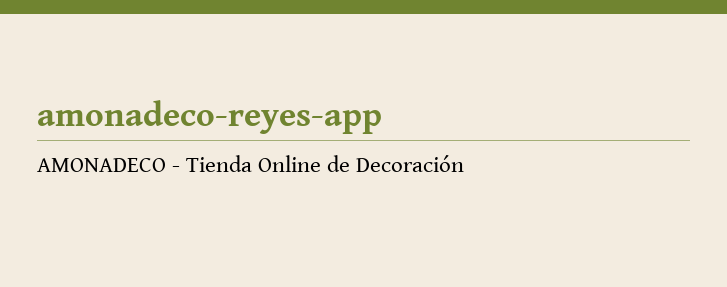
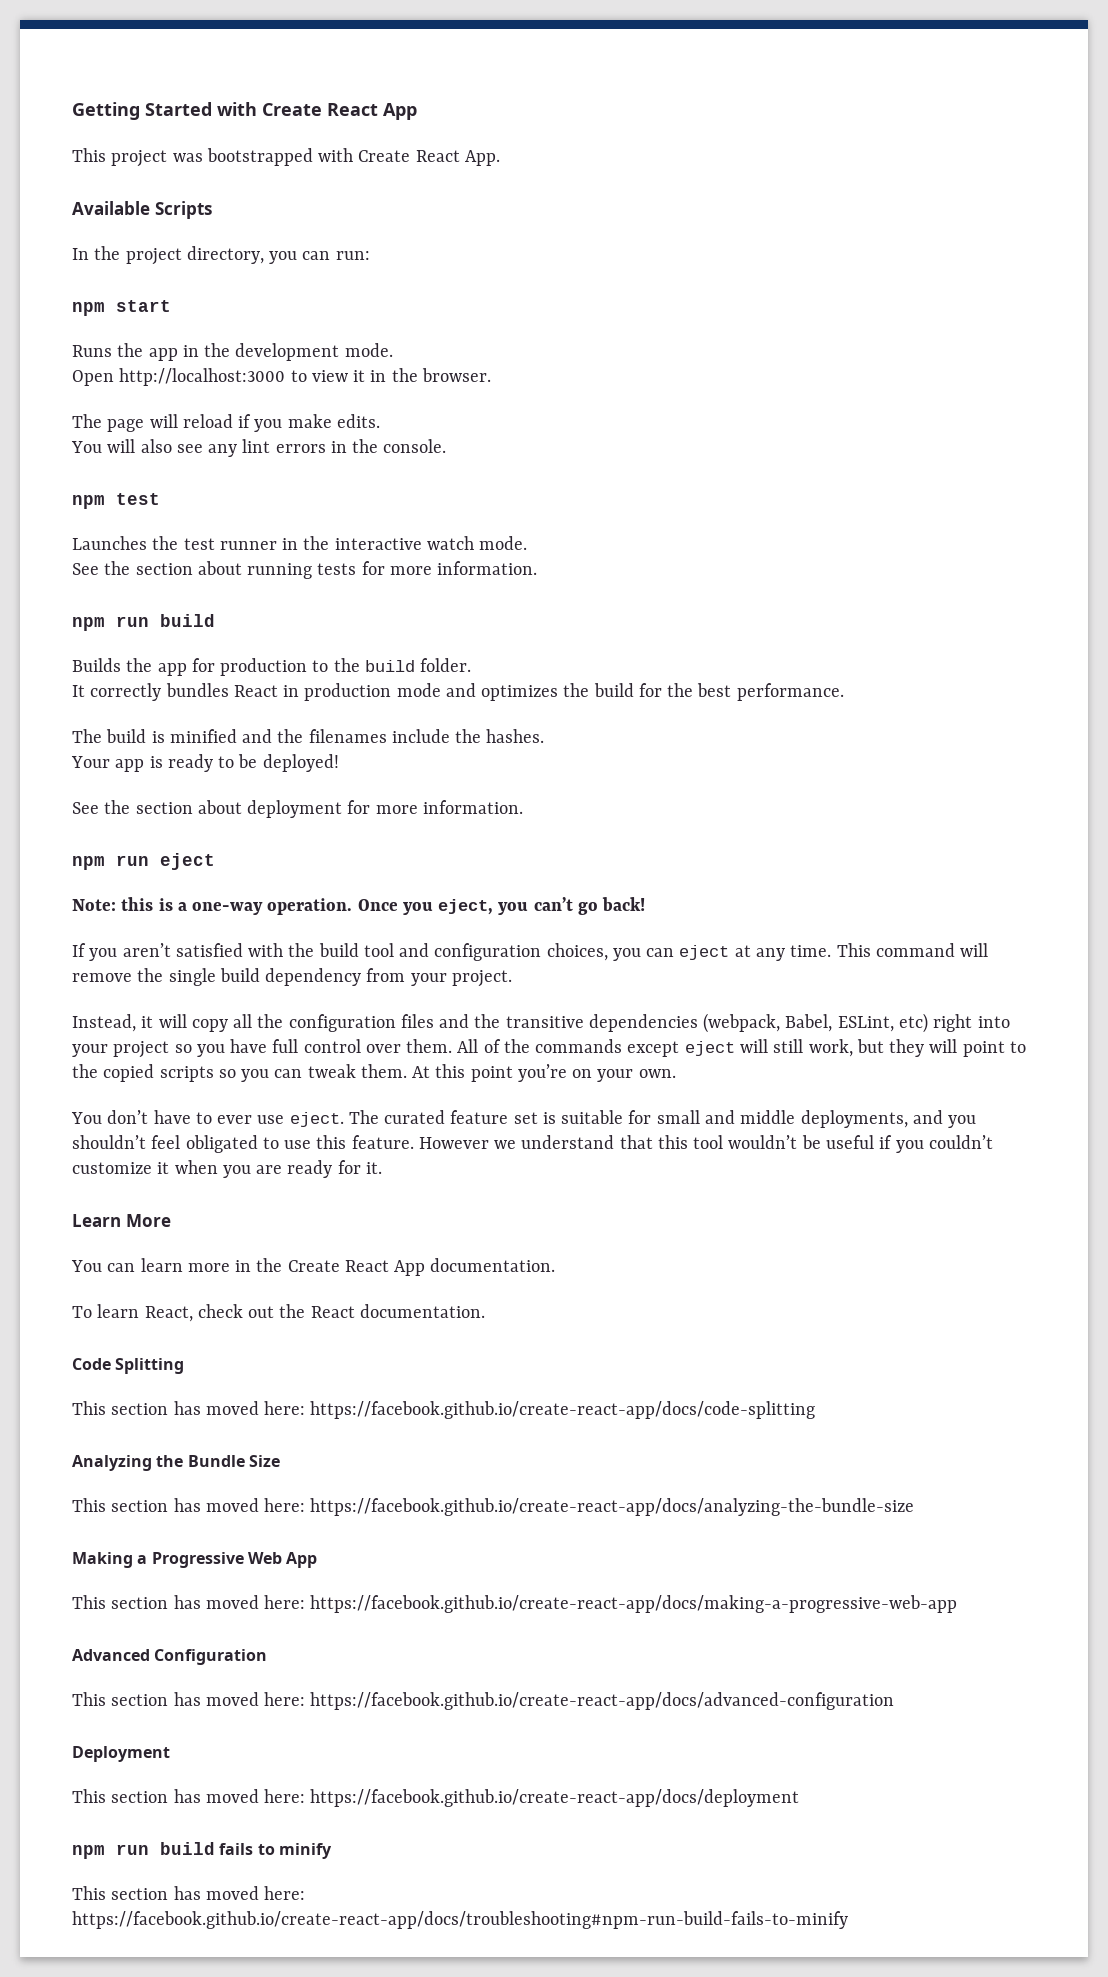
[37,100,382,134] [37,155,465,172] amonadeco-reyes-app // AMONADECO - Tienda Online de Decoración -> [72,102,417,120] [72,148,500,167] [72,201,212,219] [72,246,370,265] [72,300,171,316] [72,343,393,361] [72,368,491,386] [72,414,380,432] [71,439,447,457] [72,493,160,509] [72,536,528,550] [72,561,538,579] [72,614,215,631] [72,658,472,676] [72,683,844,701] [72,729,545,743] [71,754,339,772] [72,800,523,818] [72,853,215,870] [72,897,646,915] [72,943,989,961] [72,968,512,987] [72,1013,1010,1033] [72,1039,1026,1058] [72,1064,676,1082] [71,1110,977,1128] [72,1135,993,1153] [72,1160,382,1178] [72,1214,171,1227] [71,1258,556,1276] [72,1304,485,1322] [72,1358,185,1374] [72,1401,816,1419] [72,1455,280,1471] [72,1498,915,1516] [72,1552,318,1568] [72,1595,958,1613] [72,1649,268,1665] [72,1692,895,1710] [72,1746,170,1762] [72,1789,800,1807] [72,1842,332,1859] [72,1886,306,1900] [72,1911,848,1929] Getting Started with Create React App // This project was bootstrapped with Create React App. // Available Scripts // In the project directory, you can run: // npm start // Runs the app in the development mode. // Open http://localhost:3000 to view it in the browser. // The page will reload if you make edits. // You will also see any lint errors in the console. // npm test // Launches the test runner in the interactive watch mode. // See the section about running tests for more information. // npm run build // Builds the app for production to the build folder. // It correctly bundles React in production mode and optimizes the build for the best performance. // The build is minified and the filenames include the hashes. // Your app is ready to be deployed! // See the section about deployment for more information. // npm run eject // Note: this is a one-way operation. Once you eject, you can’t go back! // If you aren’t satisfied with the build tool and configuration choices, you can eject at any time. This command will remove the single build dependency from your project. // Instead, it will copy all the configuration files and the transitive dependencies (webpack, Babel, ESLint, etc) right into your project so you have full control over them. All of the commands except eject will still work, but they will point to the copied scripts so you can tweak them. At this point you’re on your own. // You don’t have to ever use eject. The curated feature set is suitable for small and middle deployments, and you shouldn’t feel obligated to use this feature. However we understand that this tool wouldn’t be useful if you couldn’t customize it when you are ready for it. // Learn More // You can learn more in the Create React App documentation. // To learn React, check out the React documentation. // Code Splitting // This section has moved here: https://facebook.github.io/create-react-app/docs/code-splitting // Analyzing the Bundle Size // This section has moved here: https://facebook.github.io/create-react-app/docs/analyzing-the-bundle-size // Making a Progressive Web App // This section has moved here: https://facebook.github.io/create-react-app/docs/making-a-progressive-web-app // Advanced Configuration // This section has moved here: https://facebook.github.io/create-react-app/docs/advanced-configuration // Deployment // This section has moved here: https://facebook.github.io/create-react-app/docs/deployment // npm run build fails to minify // This section has moved here: https://facebook.github.io/create-react-app/docs/troubleshooting#npm-run-build-fails-to-minify

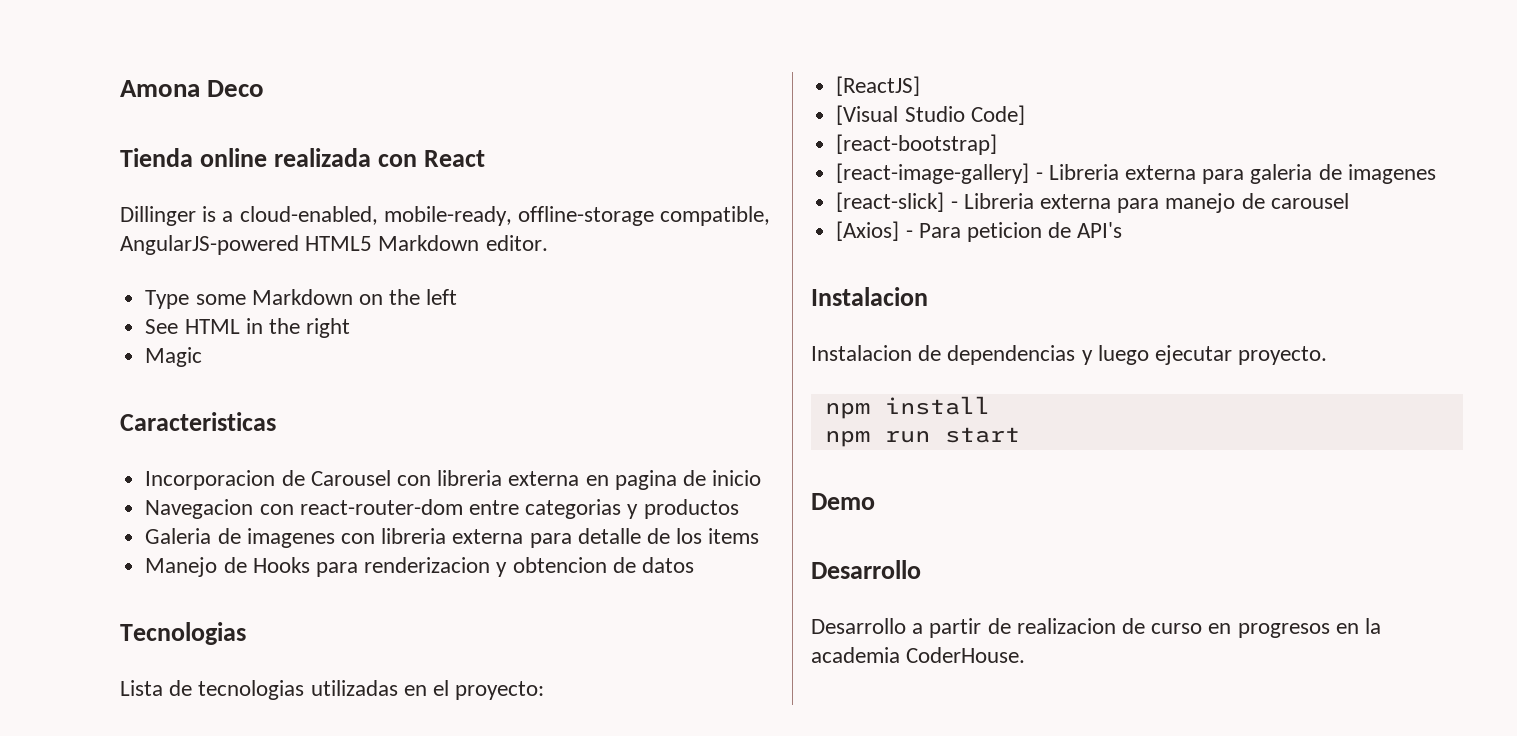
[72,102,417,120] [72,148,500,167] [72,201,212,219] [72,246,370,265] [72,300,171,316] [72,343,393,361] [72,368,491,386] [72,414,380,432] [71,439,447,457] [72,493,160,509] [72,536,528,550] [72,561,538,579] [72,614,215,631] [72,658,472,676] [72,683,844,701] [72,729,545,743] [71,754,339,772] [72,800,523,818] [72,853,215,870] [72,897,646,915] [72,943,989,961] [72,968,512,987] [72,1013,1010,1033] [72,1039,1026,1058] [72,1064,676,1082] [71,1110,977,1128] [72,1135,993,1153] [72,1160,382,1178] [72,1214,171,1227] [71,1258,556,1276] [72,1304,485,1322] [72,1358,185,1374] [72,1401,816,1419] [72,1455,280,1471] [72,1498,915,1516] [72,1552,318,1568] [72,1595,958,1613] [72,1649,268,1665] [72,1692,895,1710] [72,1746,170,1762] [72,1789,800,1807] [72,1842,332,1859] [72,1886,306,1900] [72,1911,848,1929] Getting Started with Create React App // This project was bootstrapped with Create React App. // Available Scripts // In the project directory, you can run: // npm start // Runs the app in the development mode. // Open http://localhost:3000 to view it in the browser. // The page will reload if you make edits. // You will also see any lint errors in the console. // npm test // Launches the test runner in the interactive watch mode. // See the section about running tests for more information. // npm run build // Builds the app for production to the build folder. // It correctly bundles React in production mode and optimizes the build for the best performance. // The build is minified and the filenames include the hashes. // Your app is ready to be deployed! // See the section about deployment for more information. // npm run eject // Note: this is a one-way operation. Once you eject, you can’t go back! // If you aren’t satisfied with the build tool and configuration choices, you can eject at any time. This command will remove the single build dependency from your project. // Instead, it will copy all the configuration files and the transitive dependencies (webpack, Babel, ESLint, etc) right into your project so you have full control over them. All of the commands except eject will still work, but they will point to the copied scripts so you can tweak them. At this point you’re on your own. // You don’t have to ever use eject. The curated feature set is suitable for small and middle deployments, and you shouldn’t feel obligated to use this feature. However we understand that this tool wouldn’t be useful if you couldn’t customize it when you are ready for it. // Learn More // You can learn more in the Create React App documentation. // To learn React, check out the React documentation. // Code Splitting // This section has moved here: https://facebook.github.io/create-react-app/docs/code-splitting // Analyzing the Bundle Size // This section has moved here: https://facebook.github.io/create-react-app/docs/analyzing-the-bundle-size // Making a Progressive Web App // This section has moved here: https://facebook.github.io/create-react-app/docs/making-a-progressive-web-app // Advanced Configuration // This section has moved here: https://facebook.github.io/create-react-app/docs/advanced-configuration // Deployment // This section has moved here: https://facebook.github.io/create-react-app/docs/deployment // npm run build fails to minify // This section has moved here: https://facebook.github.io/create-react-app/docs/troubleshooting#npm-run-build-fails-to-minify -> [120,80,265,97] [120,148,485,167] [120,206,771,226] [120,235,548,255] [145,289,458,309] [145,318,351,338] [145,347,203,367] [120,412,276,431] [145,470,762,490] [145,499,739,519] [145,528,760,548] [145,557,694,577] [120,622,246,645] [120,680,545,700] [836,76,921,96] [836,105,1025,125] [836,134,998,155] [836,163,1436,184] [836,192,1349,213] [836,221,1123,242] [811,287,928,306] [811,345,1328,365] [824,396,990,419] [824,427,1020,447] [811,493,875,510] [811,560,921,579] [811,618,1382,638] [811,647,1026,663] Amona Deco // Tienda online realizada con React // Dillinger is a cloud-enabled, mobile-ready, offline-storage compatible, AngularJS-powered HTML5 Markdown editor. // Type some Markdown on the left // See HTML in the right // Magic // Caracteristicas // Incorporacion de Carousel con libreria externa en pagina de inicio // Navegacion con react-router-dom entre categorias y productos // Galeria de imagenes con libreria externa para detalle de los items // Manejo de Hooks para renderizacion y obtencion de datos // Tecnologias // Lista de tecnologias utilizadas en el proyecto: // [ReactJS] // [Visual Studio Code] // [react-bootstrap] // [react-image-gallery] - Libreria externa para galeria de imagenes // [react-slick] - Libreria externa para manejo de carousel // [Axios] - Para peticion de API's // Instalacion // Instalacion de dependencias y luego ejecutar proyecto. // npm install // npm run start // Demo // Desarrollo // Desarrollo a partir de realizacion de curso en progresos en la academia CoderHouse.

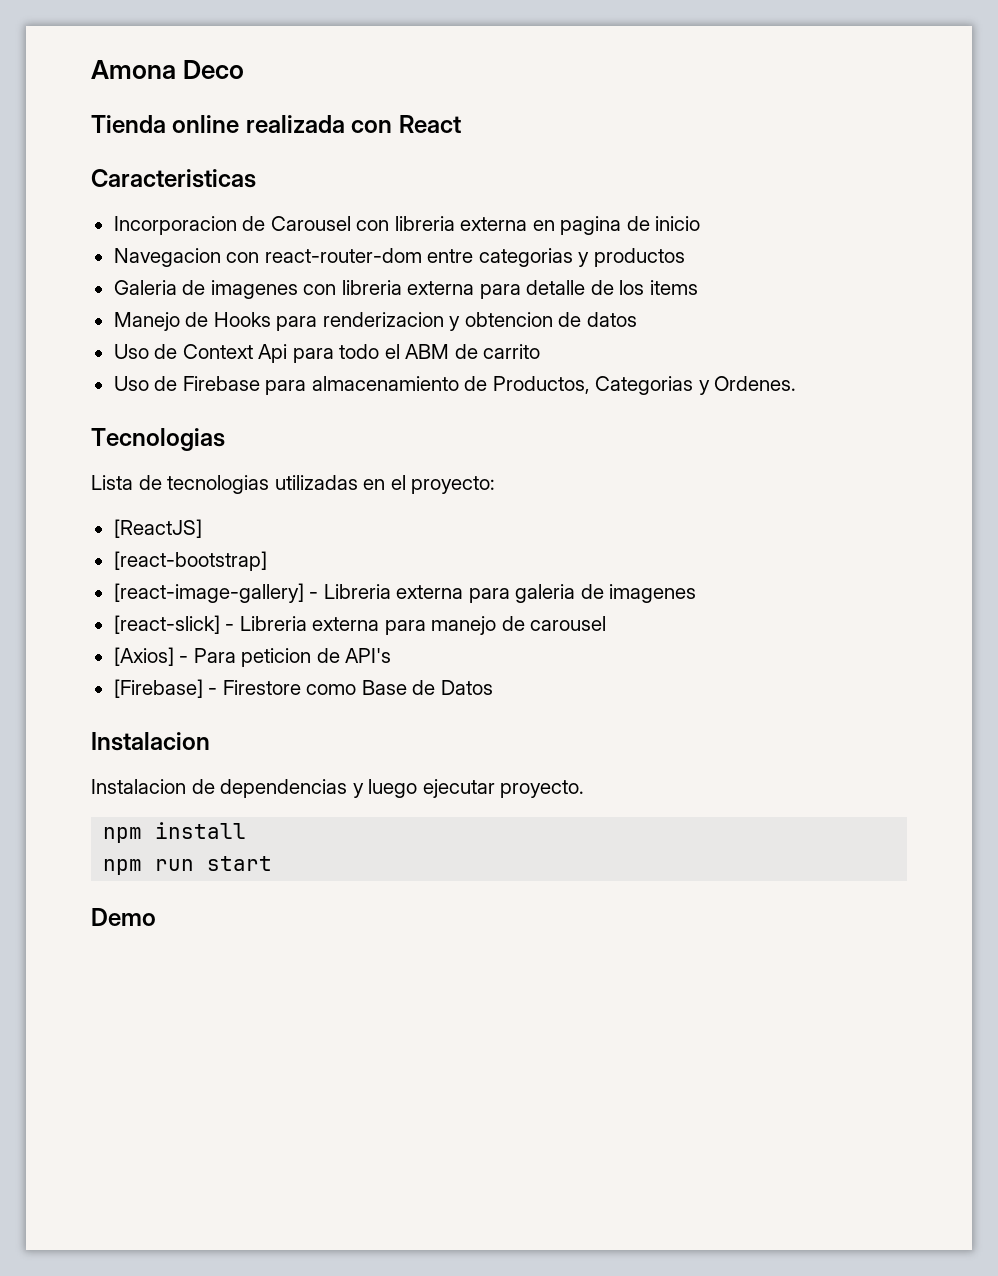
[120,206,771,226] [120,235,548,255] [145,289,458,309] [145,318,351,338] [145,347,203,367] // Dillinger is a cloud-enabled, mobile-ready, offline-storage compatible, AngularJS-powered HTML5 Markdown editor. // Type some Markdown on the left // See HTML in the right // Magic -> (461, 124) none
(694, 565) none -> [113,344,541,363] [113,376,797,395] // Uso de Context Api para todo el ABM de carrito // Uso de Firebase para almacenamiento de Productos, Categorias y Ordenes.
[836,105,1025,125] // [Visual Studio Code] -> (202, 528) none
(1123, 230) none -> [113,679,493,698] // [Firebase] - Firestore como Base de Datos
[811,560,921,579] [811,618,1382,638] [811,647,1026,663] // Desarrollo // Desarrollo a partir de realizacion de curso en progresos en la academia CoderHouse. -> (156, 917) none

